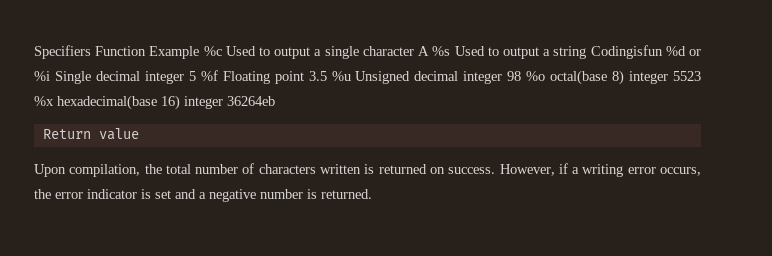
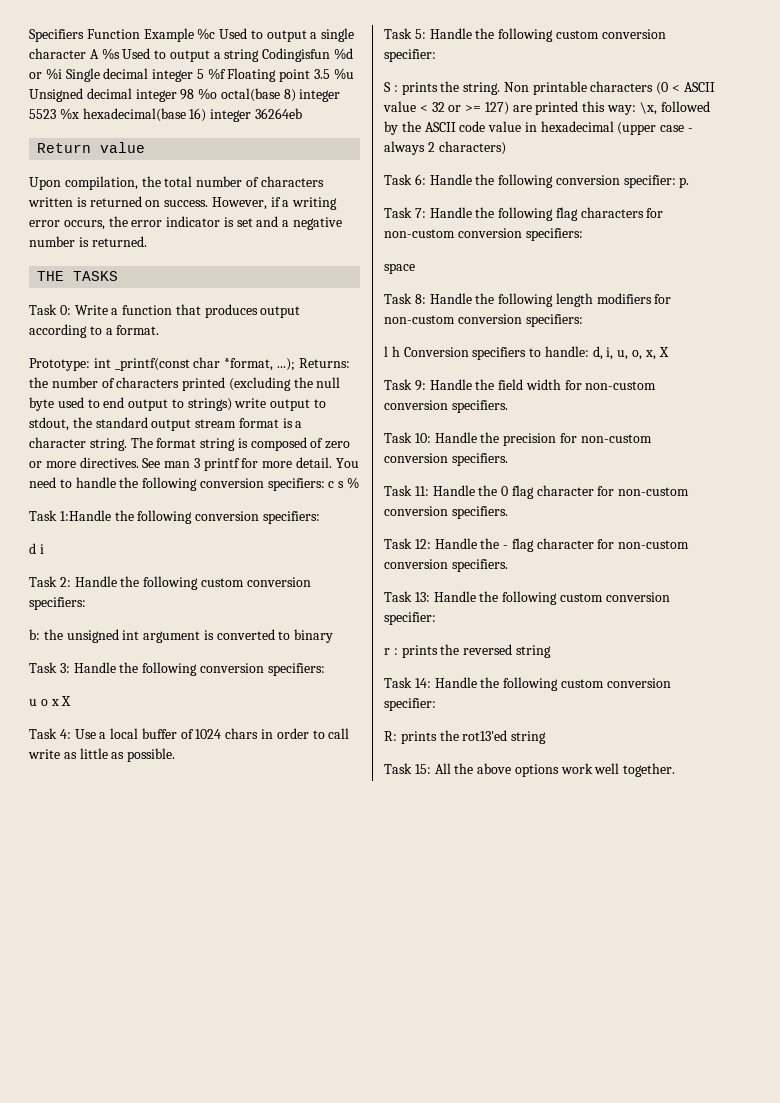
(372, 194) none -> [37,271,119,281] [29,304,301,318] [29,324,160,338] [29,357,350,371] [29,377,341,391] [29,397,327,411] [29,417,303,431] [29,437,351,451] [29,457,359,471] [29,477,360,491] [29,510,320,524] [29,543,44,554] [29,576,311,590] [29,597,86,610] [29,629,334,643] [29,662,325,676] [29,696,72,706] [29,728,350,739] [28,748,176,762] [384,28,666,42] [384,49,436,62] [384,81,715,95] [383,101,710,115] [384,121,694,135] [384,141,506,155] [384,174,690,188] [384,207,664,221] [384,228,583,241] [384,263,415,274] [384,293,672,307] [384,314,583,327] [384,346,669,360] [384,379,657,391] [384,400,508,413] [384,432,652,446] [384,453,508,466] [384,485,690,499] [384,506,508,519] [384,538,690,552] [384,559,508,572] [384,591,670,605] [384,612,436,625] [384,644,551,658] [384,677,671,691] [384,698,436,711] [384,730,547,744] [384,763,676,777] // THE TASKS // Task 0: Write a function that produces output according to a format. // Prototype: int _printf(const char *format, ...); Returns: the number of characters printed (excluding the null byte used to end output to strings) write output to stdout, the standard output stream format is a character string. The format string is composed of zero or more directives. See man 3 printf for more detail. You need to handle the following conversion specifiers: c s % // Task 1:Handle the following conversion specifiers: // d i // Task 2: Handle the following custom conversion specifiers: // b: the unsigned int argument is converted to binary // Task 3: Handle the following conversion specifiers: // u o x X // Task 4: Use a local buffer of 1024 chars in order to call write as little as possible. // Task 5: Handle the following custom conversion specifier: // S : prints the string. Non printable characters (0 < ASCII value < 32 or >= 127) are printed this way: \x, followed by the ASCII code value in hexadecimal (upper case - always 2 characters) // Task 6: Handle the following conversion specifier: p. // Task 7: Handle the following flag characters for non-custom conversion specifiers: // space // Task 8: Handle the following length modifiers for non-custom conversion specifiers: // l h Conversion specifiers to handle: d, i, u, o, x, X // Task 9: Handle the field width for non-custom conversion specifiers. // Task 10: Handle the precision for non-custom conversion specifiers. // Task 11: Handle the 0 flag character for non-custom conversion specifiers. // Task 12: Handle the - flag character for non-custom conversion specifiers. // Task 13: Handle the following custom conversion specifier: // r : prints the reversed string // Task 14: Handle the following custom conversion specifier: // R: prints the rot13'ed string // Task 15: All the above options work well together.

